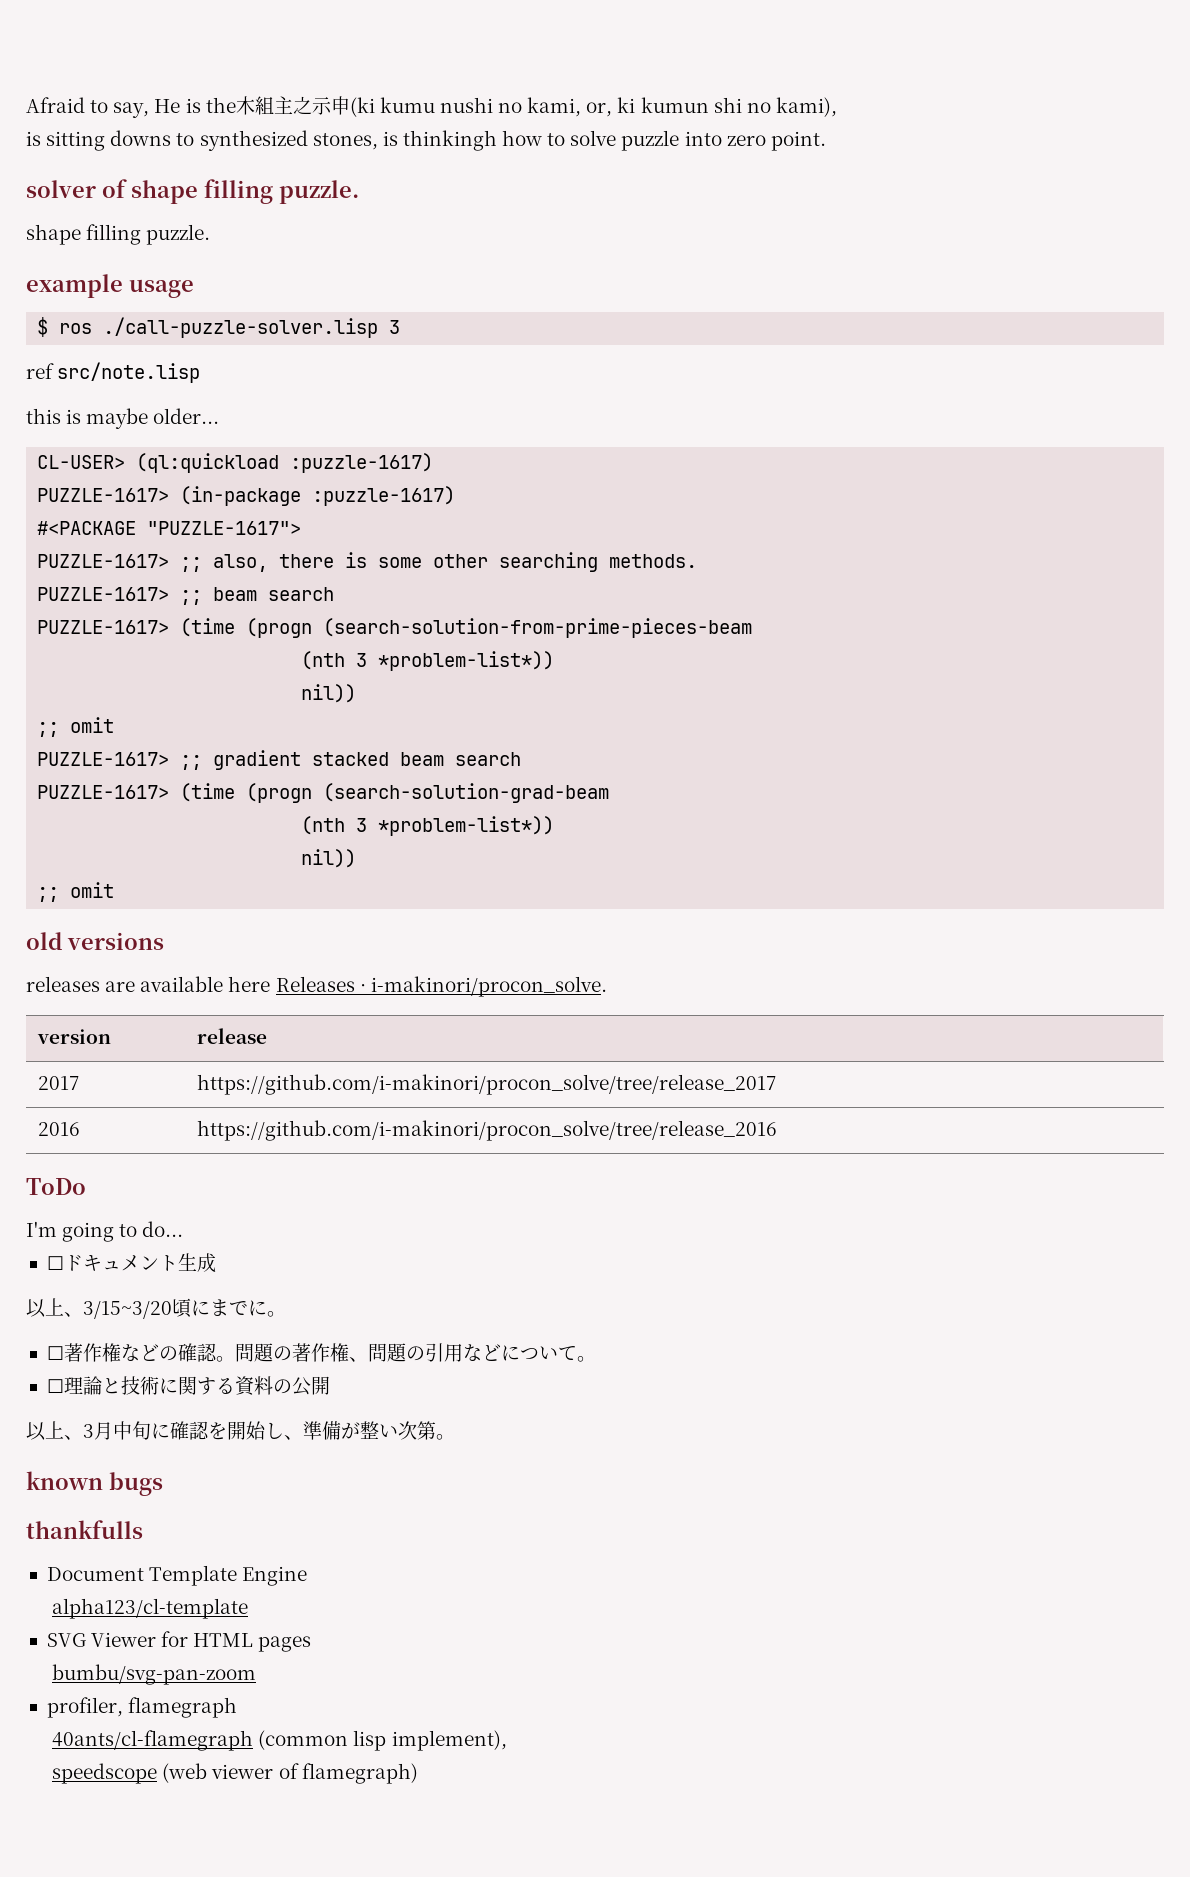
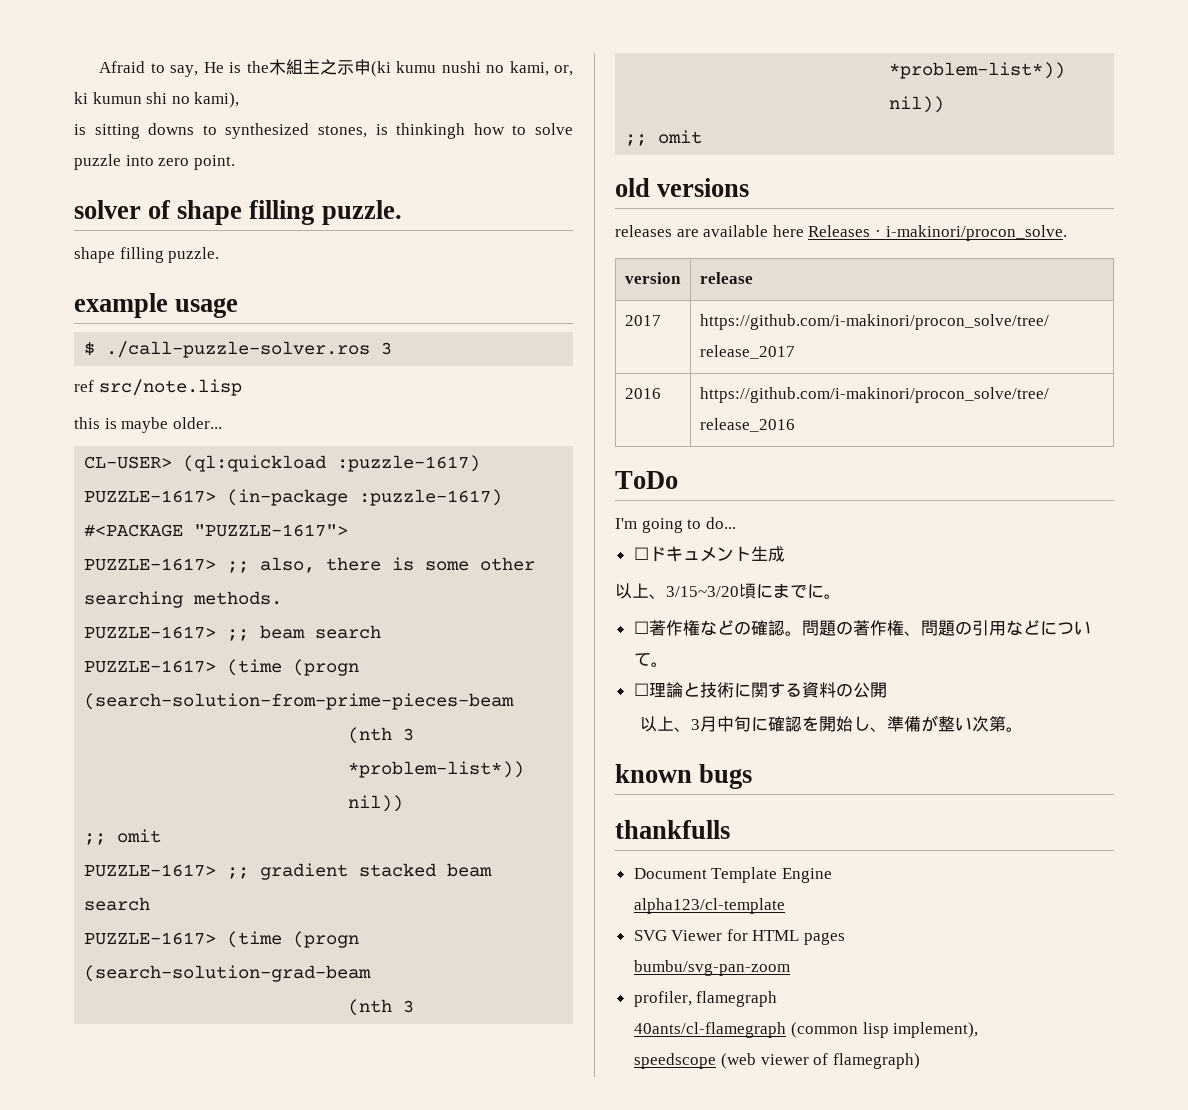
[59,317,379,338] ros ./call-puzzle-solver.lisp -> [106,341,371,358] ./call-puzzle-solver.ros

